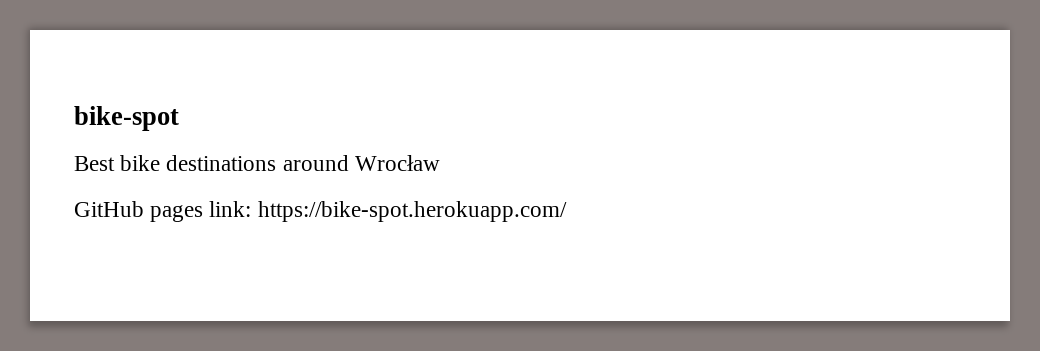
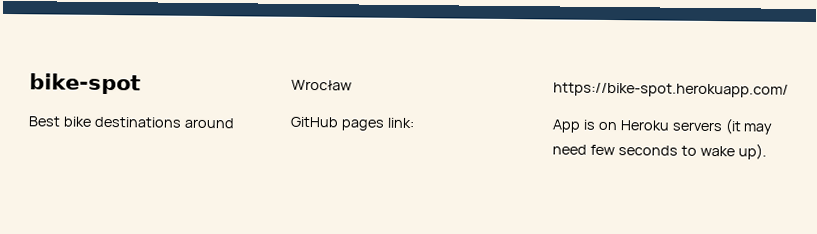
(567, 211) none -> [552,118,773,135] [552,143,767,160] // App is on Heroku servers (it may need few seconds to wake up).

